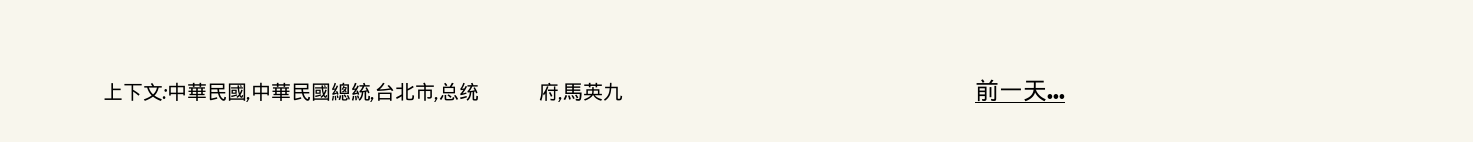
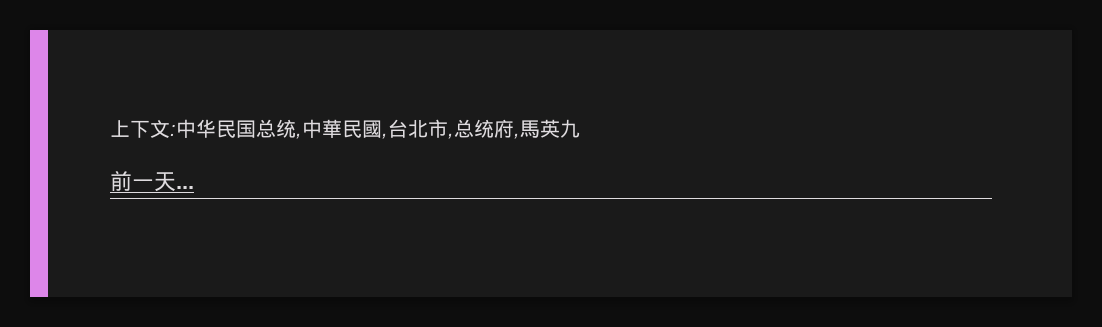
[187,82,247,101] 華民國 -> [196,119,296,138] 华民国总统
[331,82,371,101] 總統 -> (382, 129) none

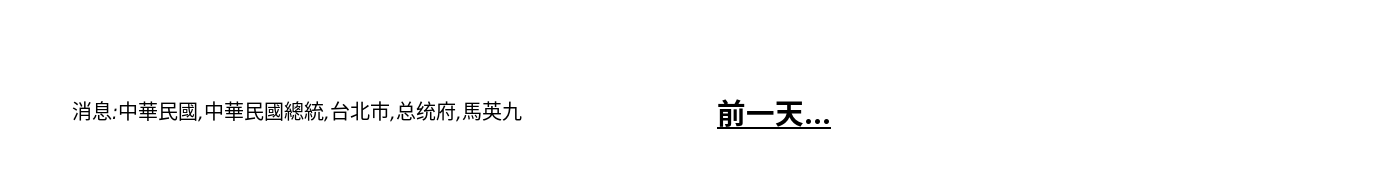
[110,119,296,138] 上下文:中华民国总统 -> [72,101,198,121] 消息:中華民國
(382, 129) none -> [284,101,324,121] 總統

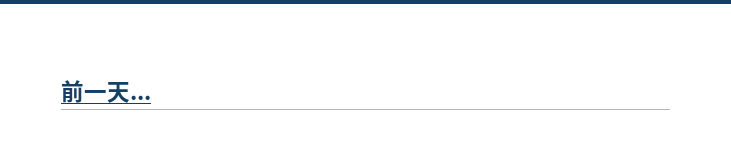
[72,101,522,122] 消息:中華民國,中華民國總統,台北市,总统府,馬英九 // -> (61, 91) none

